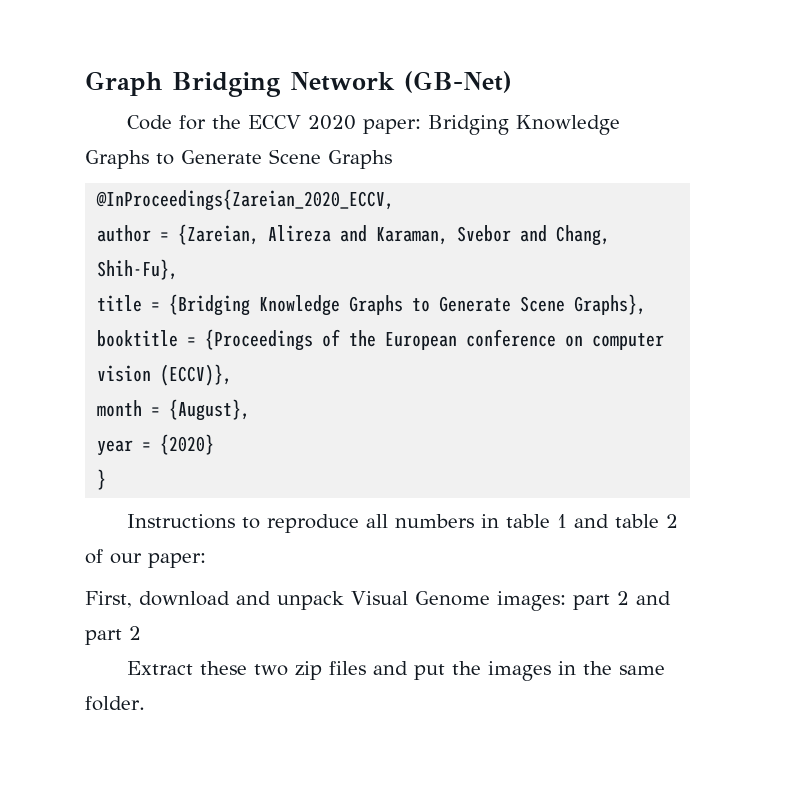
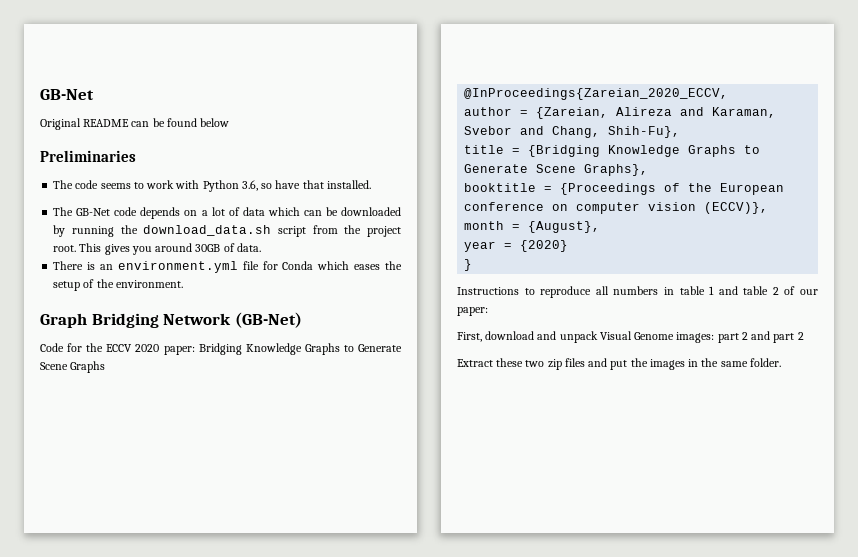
(85, 83) none -> [40,89,94,100] [40,118,230,130] [40,150,136,162] [53,180,371,192] [53,207,401,219] [53,225,402,237] [53,243,261,255] [53,261,403,273] [53,279,183,291] GB-Net // Original README can be found below // Preliminaries // The code seems to work with Python 3.6, so have that installed. // The GB-Net code depends on a lot of data which can be downloaded by running the download_data.sh script from the project root. This gives you around 30GB of data. // There is an environment.yml file for Conda which eases the setup of the environment. //

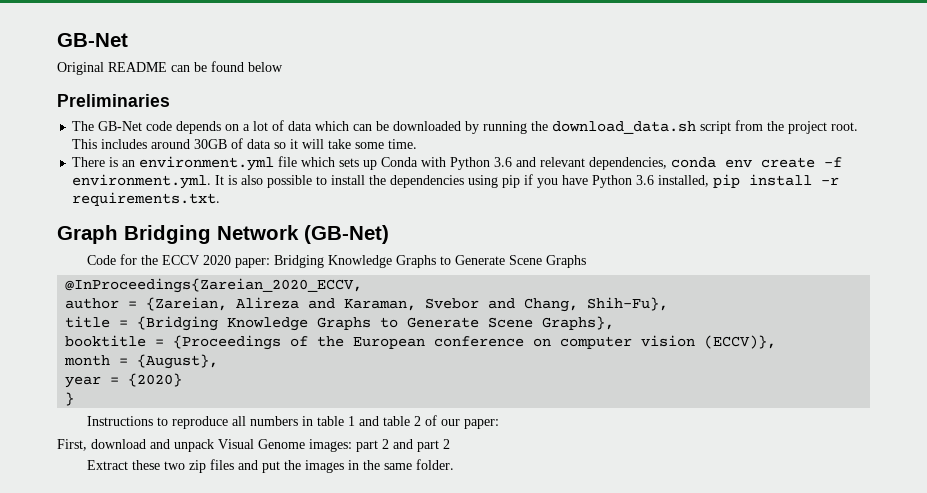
[53,180,371,192] // The code seems to work with Python 3.6, so have that installed. -> (170, 100) none
[104,244,152,255] gives you -> [101,139,148,149] includes
[236,243,261,252] data. -> [247,139,418,149] data so it will take some time.
[262,261,403,270] [53,279,183,291] for Conda which eases the setup of the environment. -> [301,157,843,170] [72,174,840,189] [72,192,221,206] which sets up Conda with Python 3.6 and relevant dependencies, conda env create -f environment.yml. It is also possible to install the dependencies using pip if you have Python 3.6 installed, pip install -r requirements.txt.

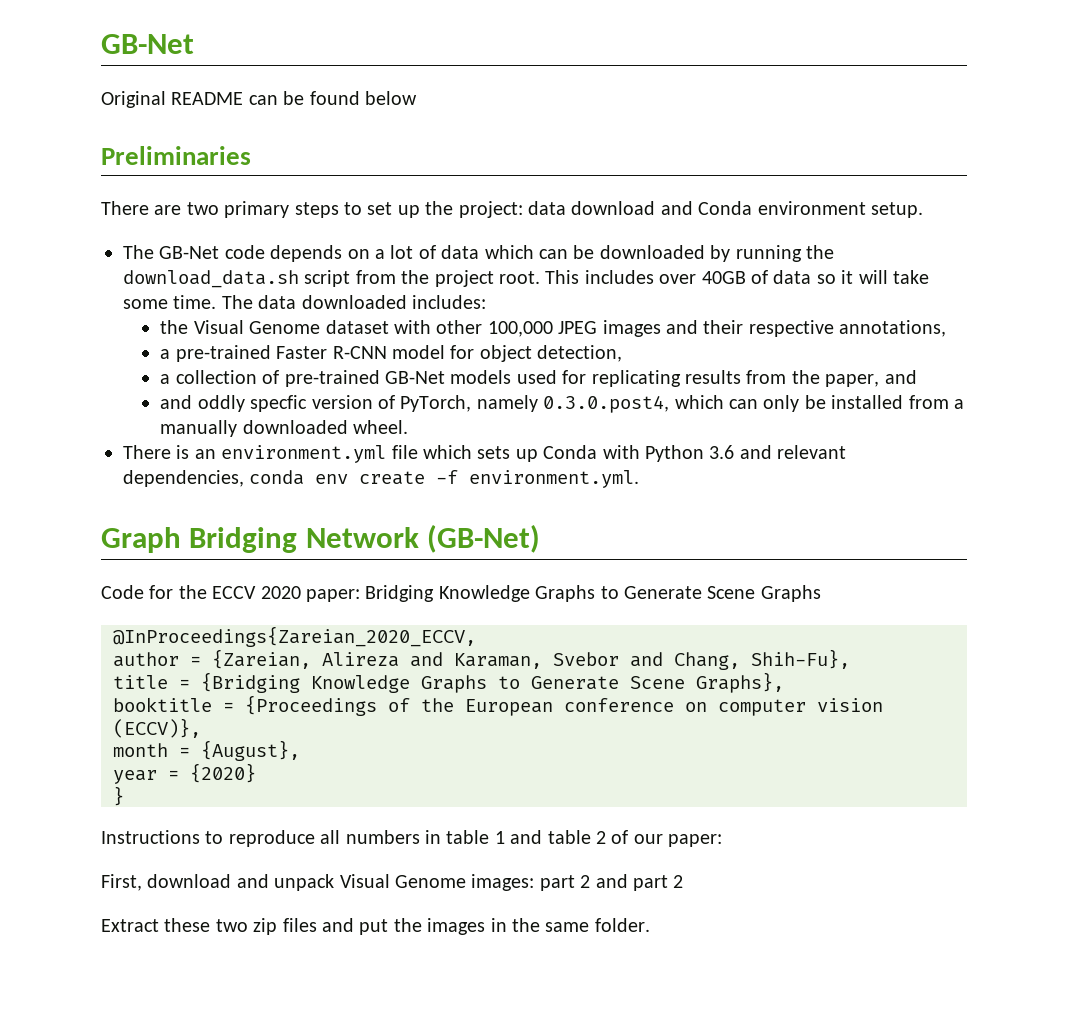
(170, 100) none -> [101,201,923,218] // There are two primary steps to set up the project: data download and Conda environment setup.
[151,139,228,149] around 30GB -> [659,271,746,284] over 40GB
(418, 144) none -> [221,295,486,309] [160,320,947,337] [160,345,623,362] [160,370,917,387] [160,395,965,413] [160,420,409,437] The data downloaded includes: // the Visual Genome dataset with other 100,000 JPEG images and their respective annotations, // a pre-trained Faster R-CNN model for object detection, // a collection of pre-trained GB-Net models used for replicating results from the paper, and // and oddly specfic version of PyTorch, namely 0.3.0.post4, which can only be installed from a manually downloaded wheel.
[215,174,840,188] [72,192,221,206] It is also possible to install the dependencies using pip if you have Python 3.6 installed, pip install -r requirements.txt. -> (640, 479) none

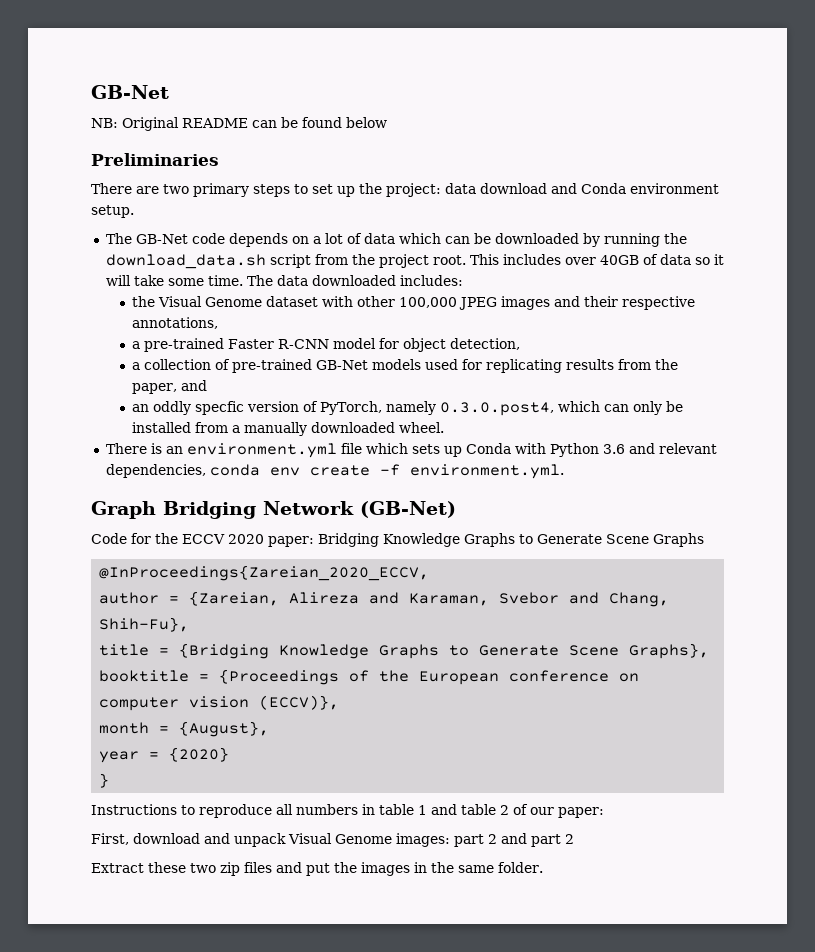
(194, 44) none -> [91,118,118,128] NB:
[160,395,193,409] and -> [131,404,149,412] an

